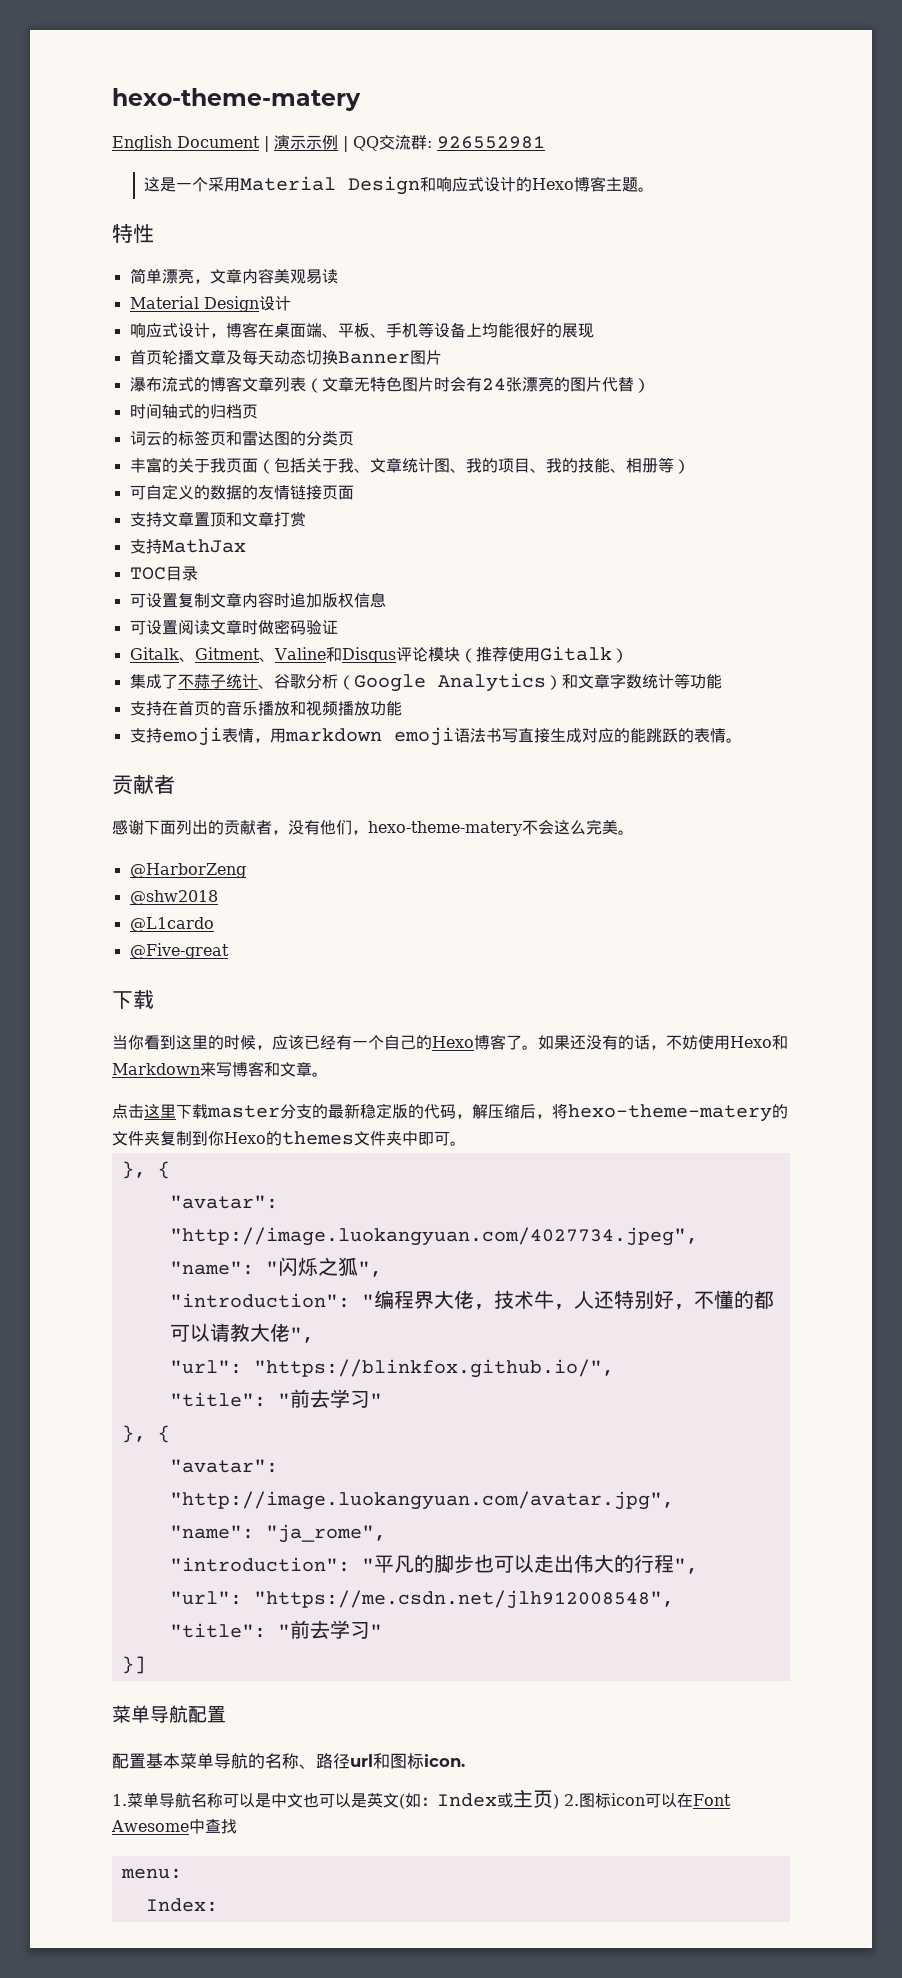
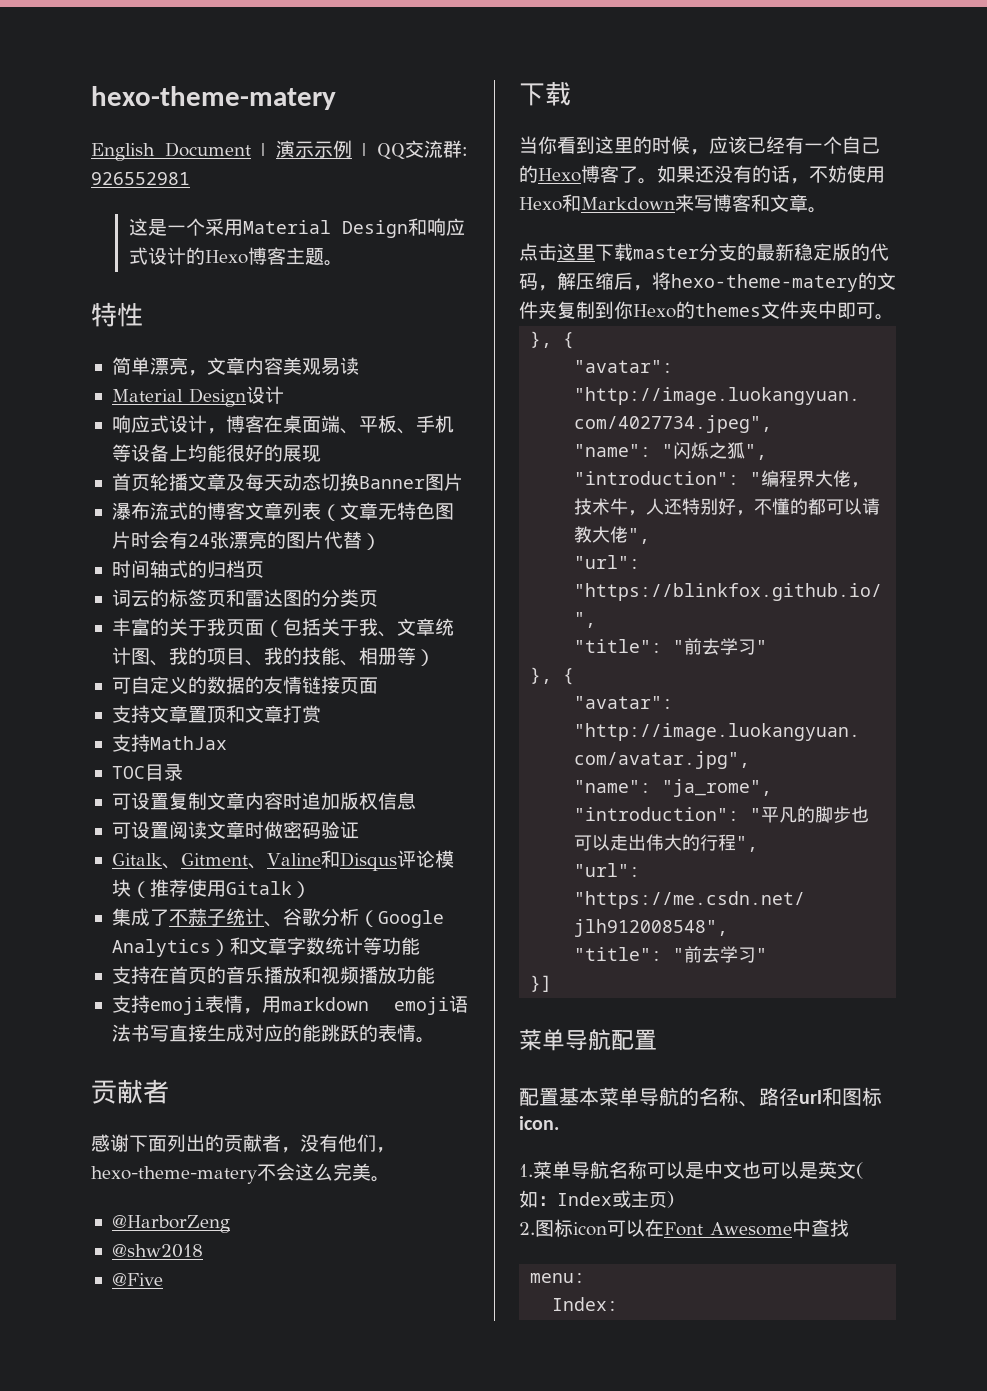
[129,917,214,932] [129,943,229,959] @L1cardo // @Five-great -> [111,1273,163,1286] @Five
(559, 1801) none -> (674, 1199) //

